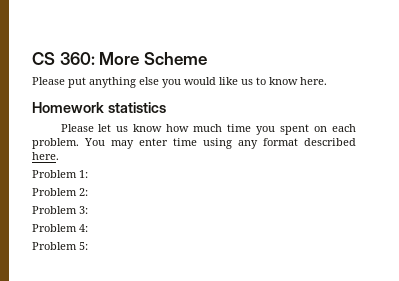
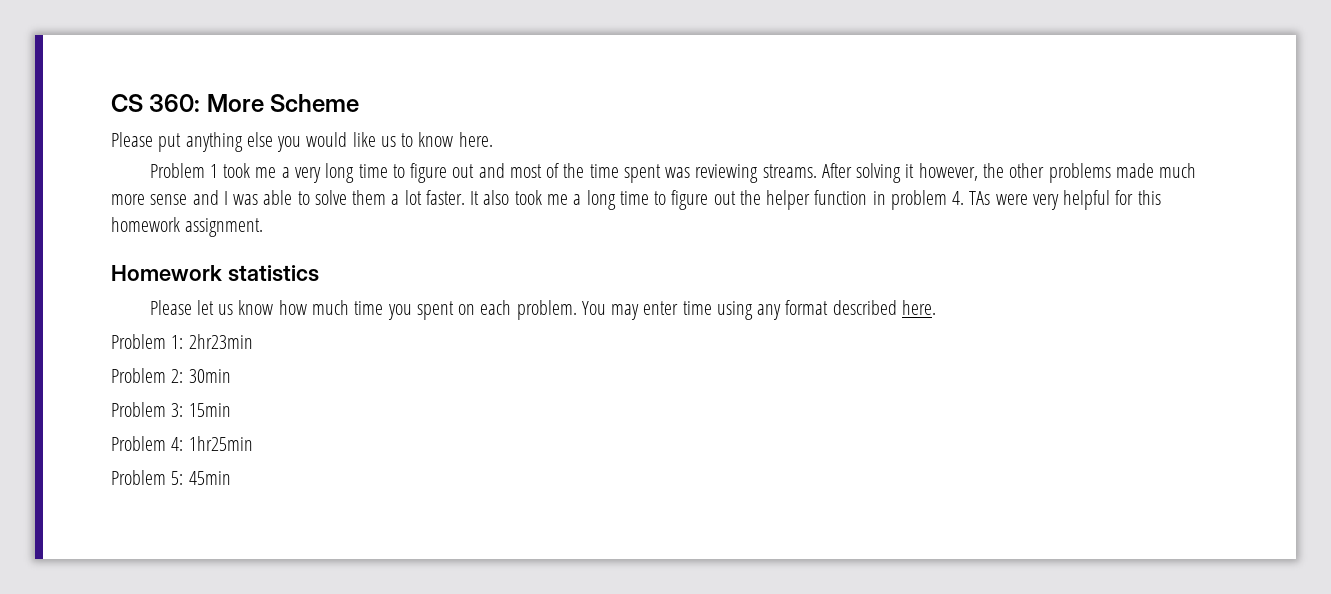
(327, 81) none -> [149,163,1197,183] [111,190,1161,210] [111,217,264,237] // Problem 1 took me a very long time to figure out and most of the time spent was reviewing streams. After solving it however, the other problems made much more sense and I was able to solve them a lot faster. It also took me a long time to figure out the helper function in problem 4. TAs were very helpful for this homework assignment.
(88, 174) none -> [188,334,253,349] 2hr23min
(88, 192) none -> [188,369,231,383] 30min
(88, 210) none -> [188,403,231,417] 15min
(88, 228) none -> [188,436,253,451] 1hr25min
(88, 246) none -> [188,471,231,485] 45min

